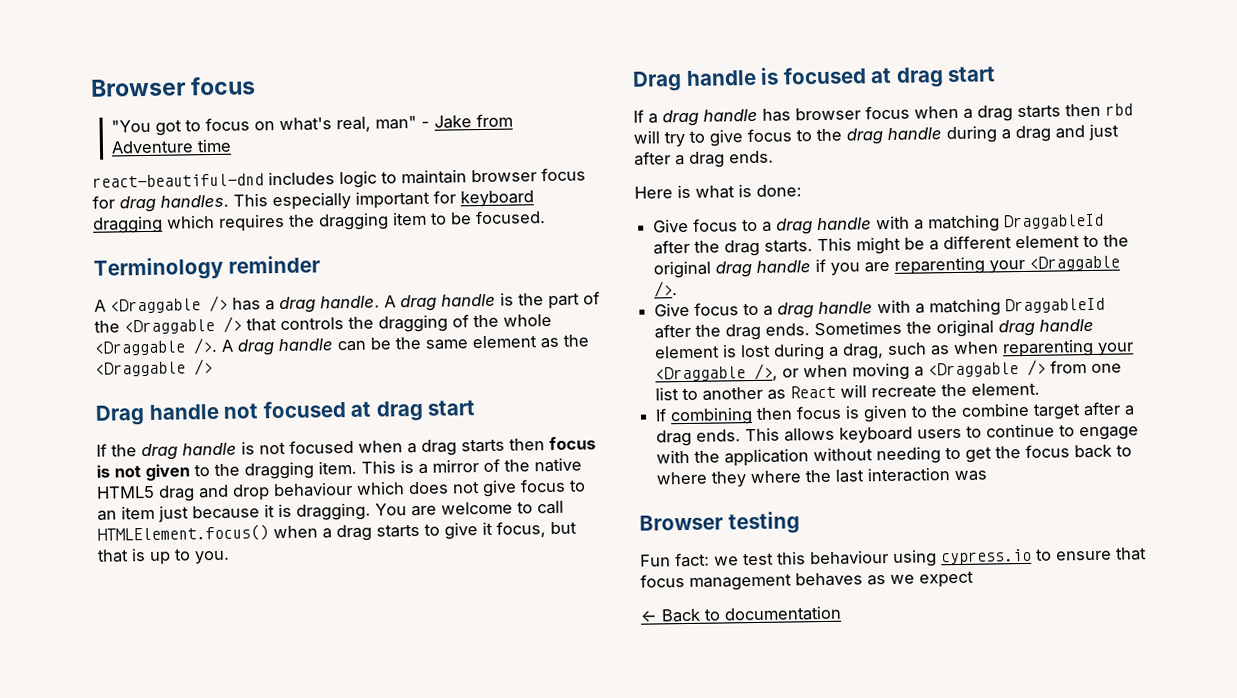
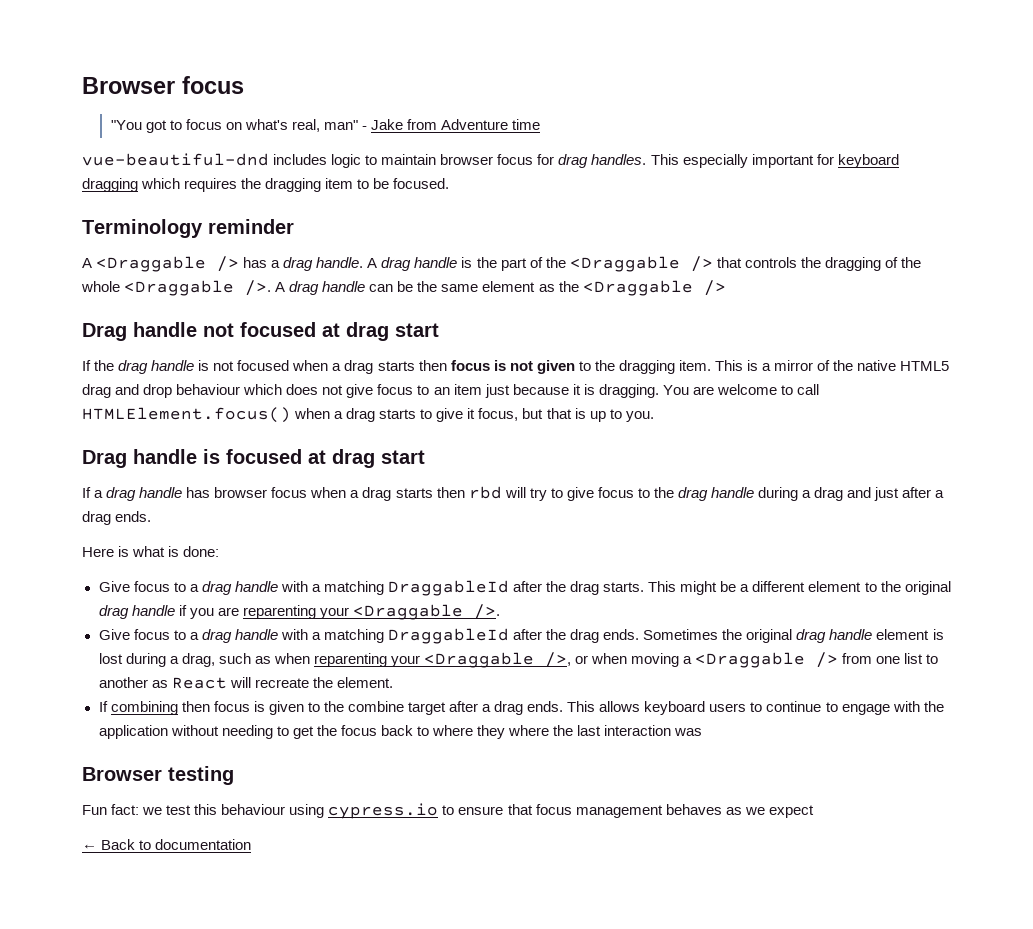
[92,173,264,188] react-beautiful-dnd -> [82,153,269,166] vue-beautiful-dnd

